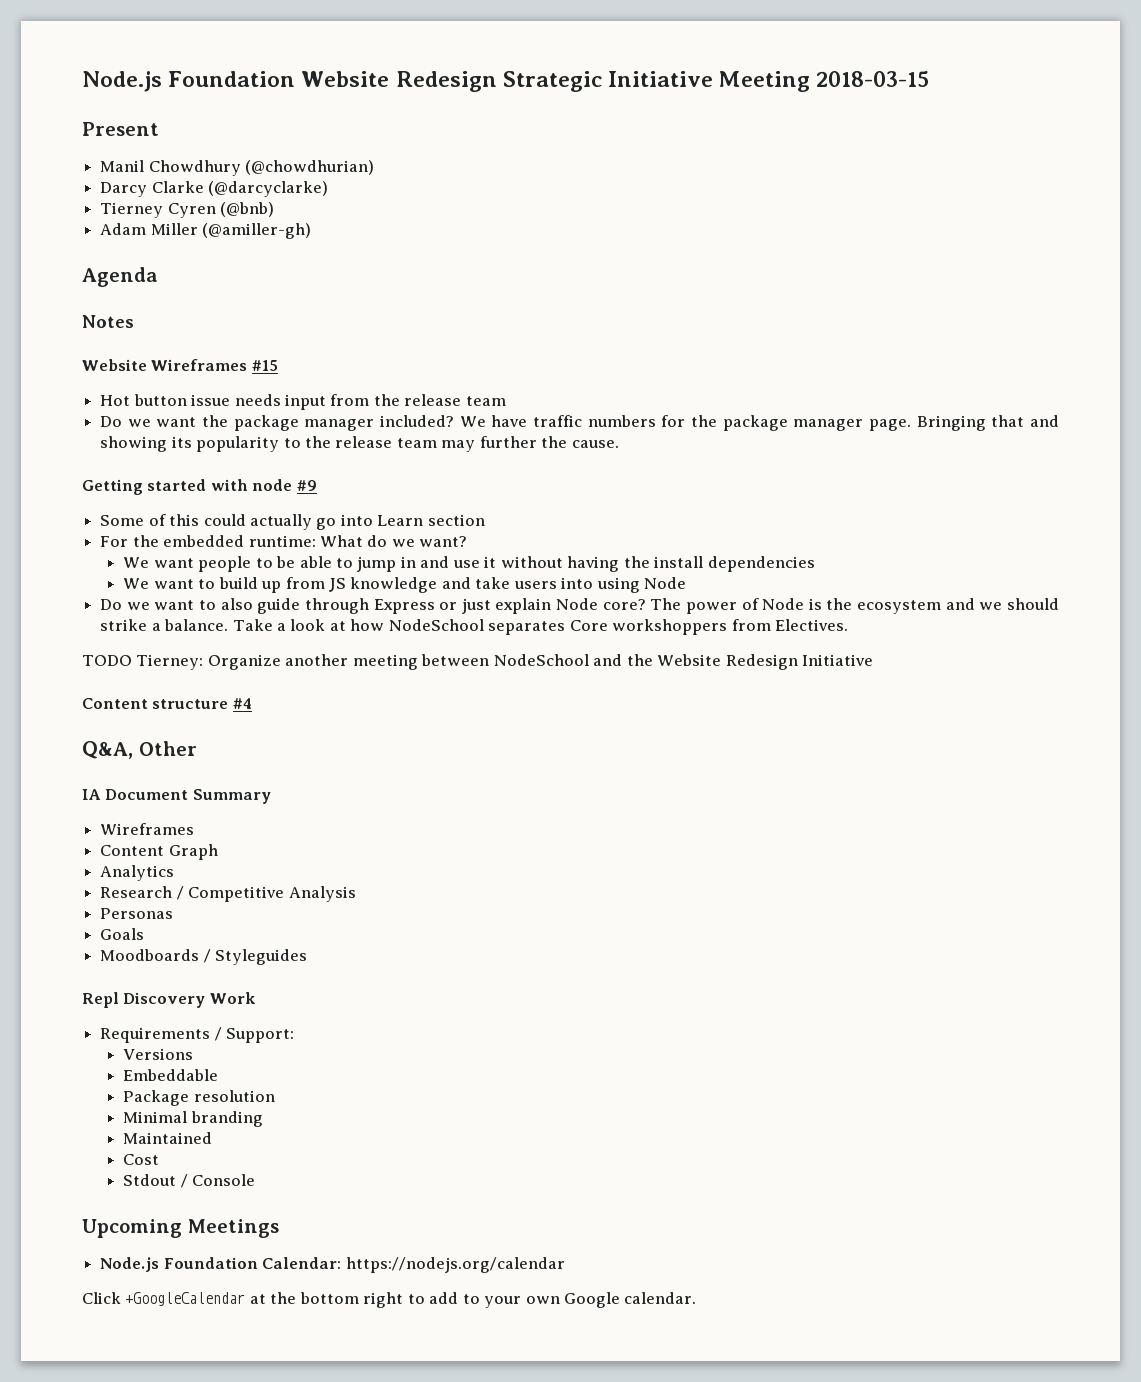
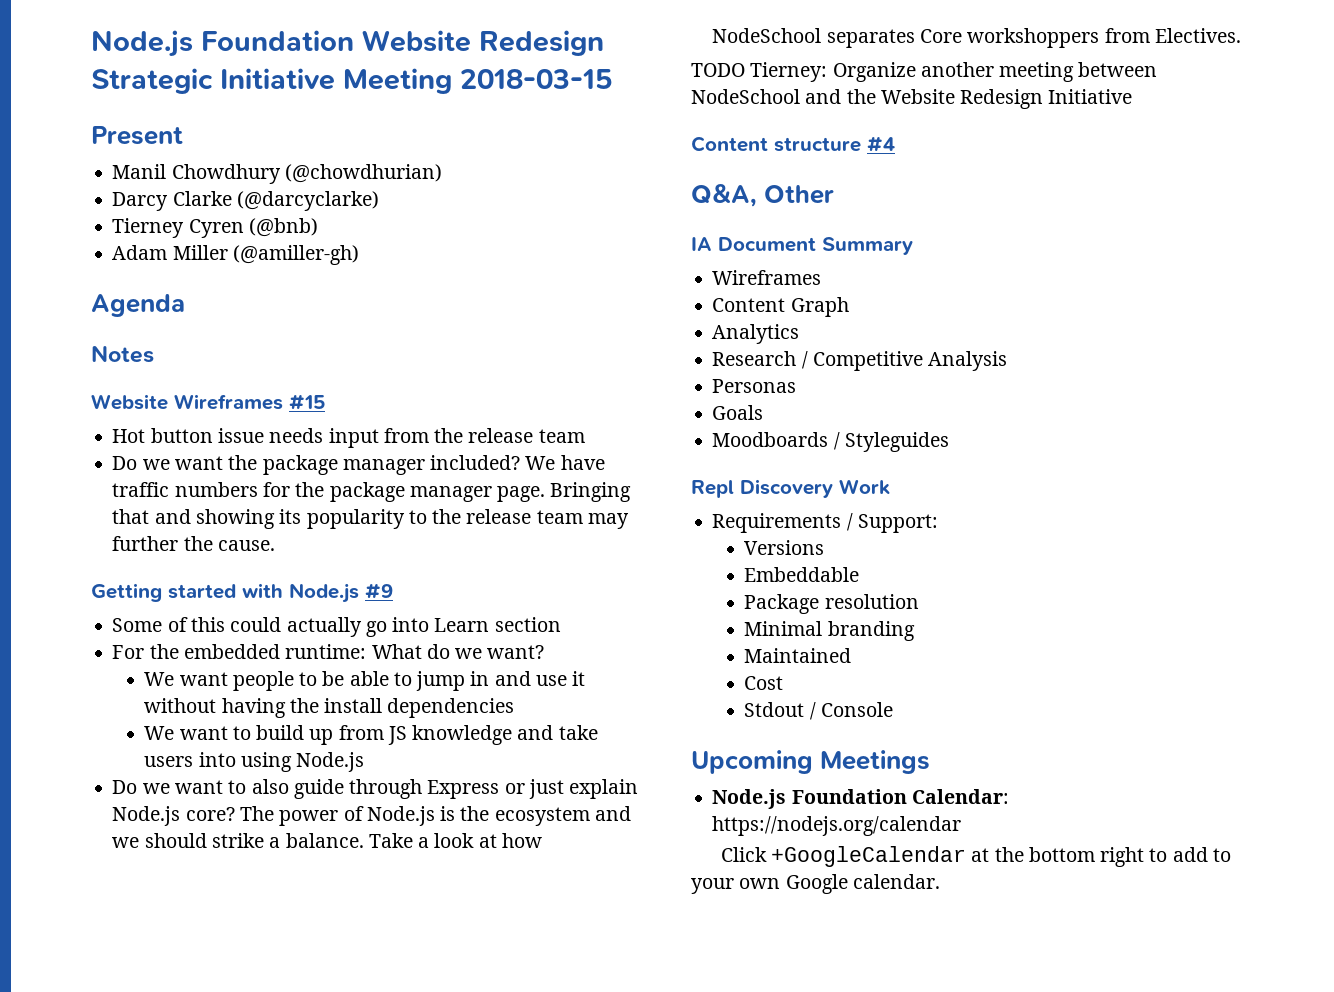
[252,479,293,491] node -> [289,583,359,603] Node.js
[644,577,687,589] Node -> [296,752,365,772] Node.js
[556,598,599,610] Node -> [112,806,181,826] Node.js
[762,598,805,610] Node -> [366,806,435,826] Node.js

